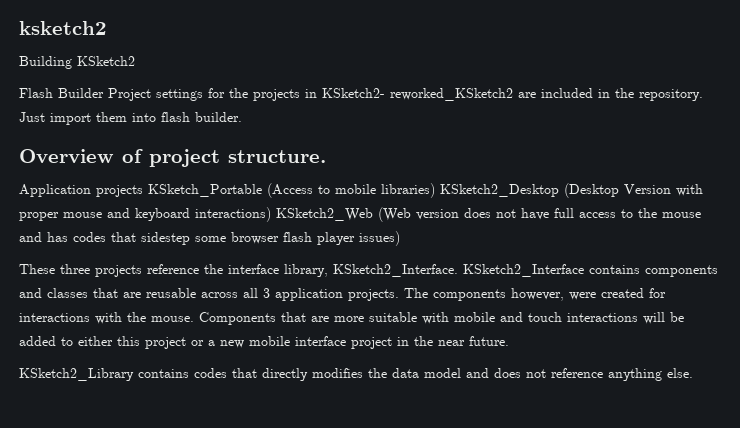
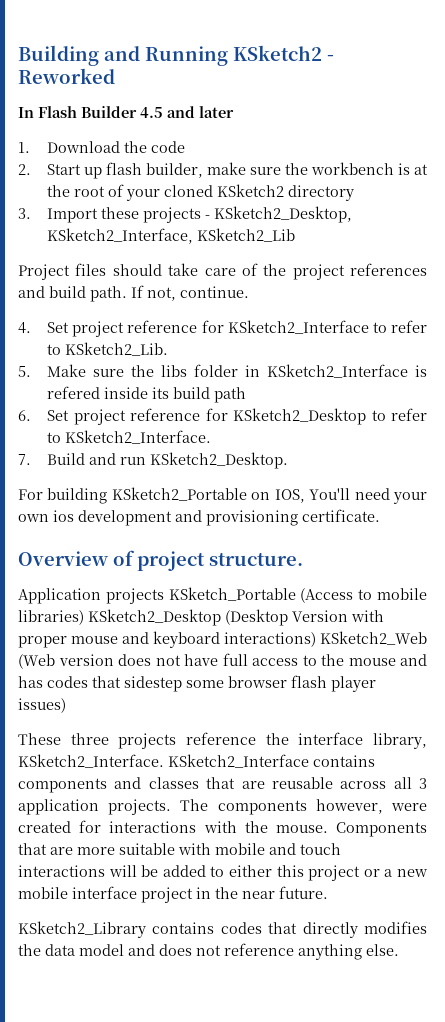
[19,21,107,35] [19,56,135,69] [19,88,703,101] [19,112,242,125] ksketch2 // Building KSketch2 // Flash Builder Project settings for the projects in KSketch2- reworked_KSketch2 are included in the repository. Just import them into flash builder. -> [18,45,334,66] [18,68,115,84] [18,106,234,118] [18,141,185,153] [18,162,428,179] [46,184,354,201] [18,206,352,223] [46,228,295,244] [18,263,427,280] [18,285,249,302] [18,320,427,337] [46,342,168,356] [18,364,427,378] [46,386,246,403] [18,408,427,425] [46,430,211,444] [18,452,288,469] [18,487,428,504] [18,509,380,526] Building and Running KSketch2 - Reworked // In Flash Builder 4.5 and later // 1. Download the code // 2. Start up flash builder, make sure the workbench is at the root of your cloned KSketch2 directory // 3. Import these projects - KSketch2_Desktop, KSketch2_Interface, KSketch2_Lib // Project files should take care of the project references and build path. If not, continue. // 4. Set project reference for KSketch2_Interface to refer to KSketch2_Lib. // 5. Make sure the libs folder in KSketch2_Interface is refered inside its build path // 6. Set project reference for KSketch2_Desktop to refer to KSketch2_Interface. // 7. Build and run KSketch2_Desktop. // For building KSketch2_Portable on IOS, You'll need your own ios development and provisioning certificate.

